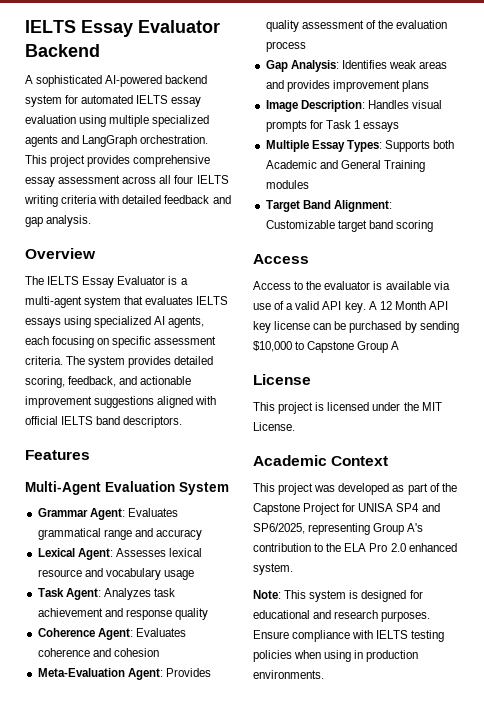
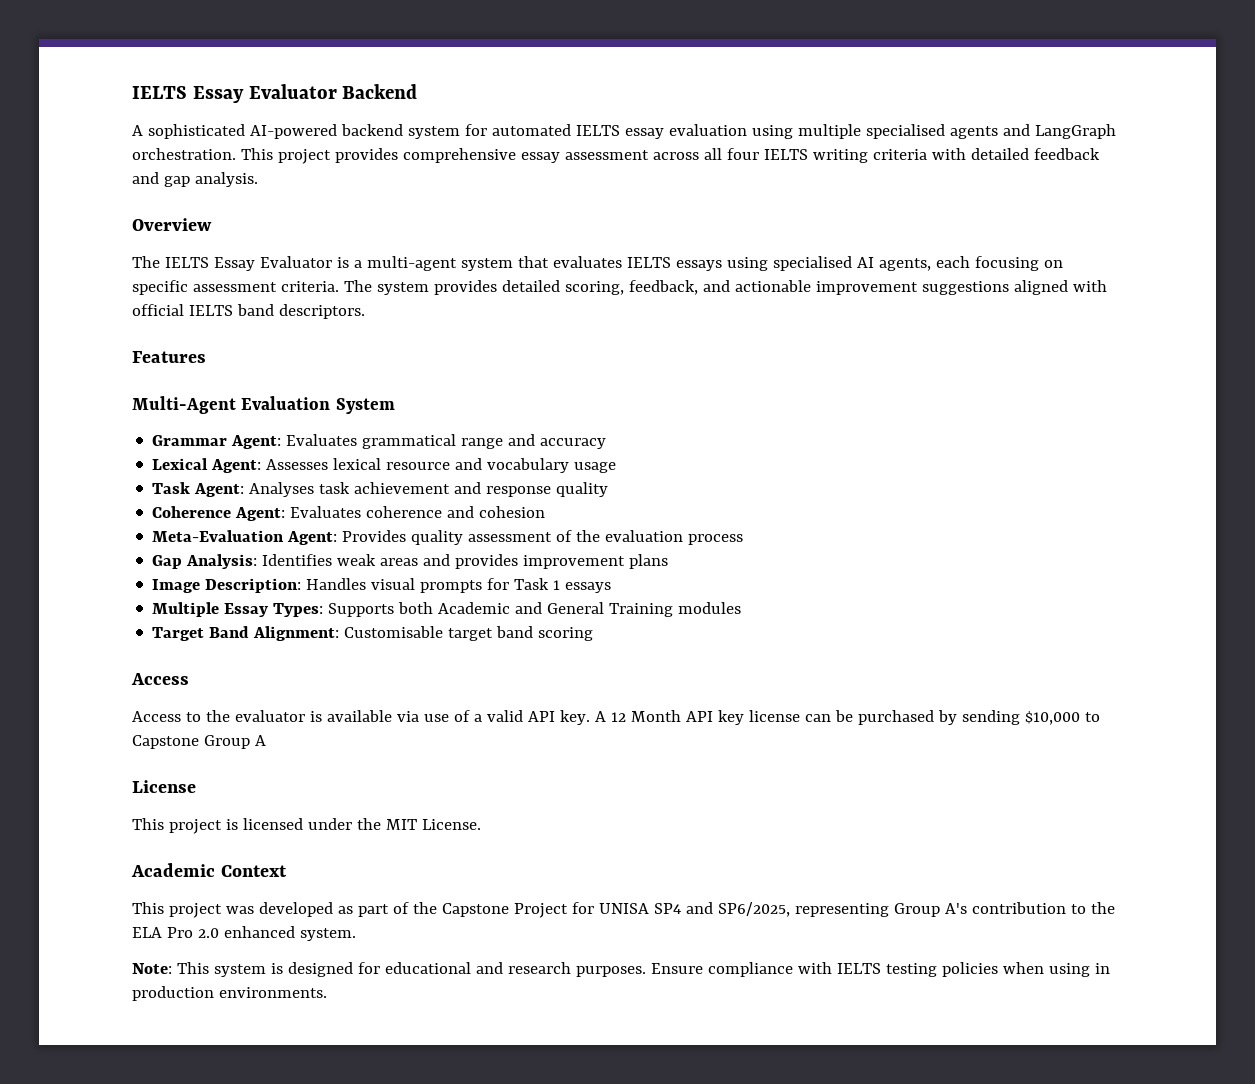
[152,115,210,127] specialized -> [865,124,945,139] specialised
[94,316,152,328] specialized -> [772,256,852,271] specialised
[103,588,151,600] Analyzes -> [249,482,315,497] Analyses
[265,220,335,229] Customizable -> [344,626,444,638] Customisable

